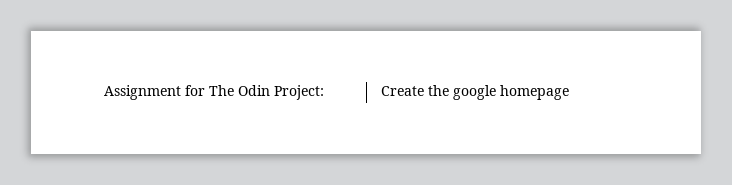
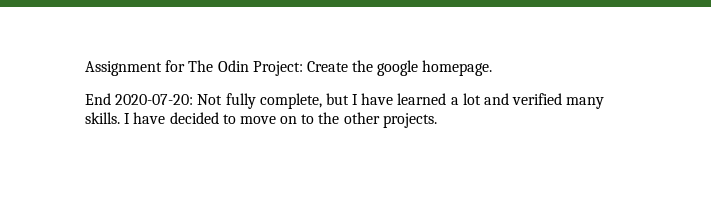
[500,85,569,100] homepage -> [422,60,493,76] [85,93,605,109] [85,112,437,128] homepage. // End 2020-07-20: Not fully complete, but I have learned a lot and verified many skills. I have decided to move on to the other projects.

